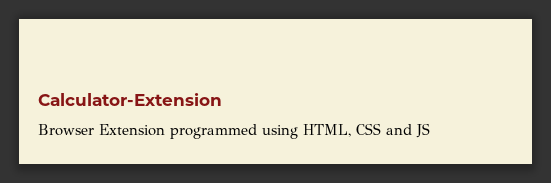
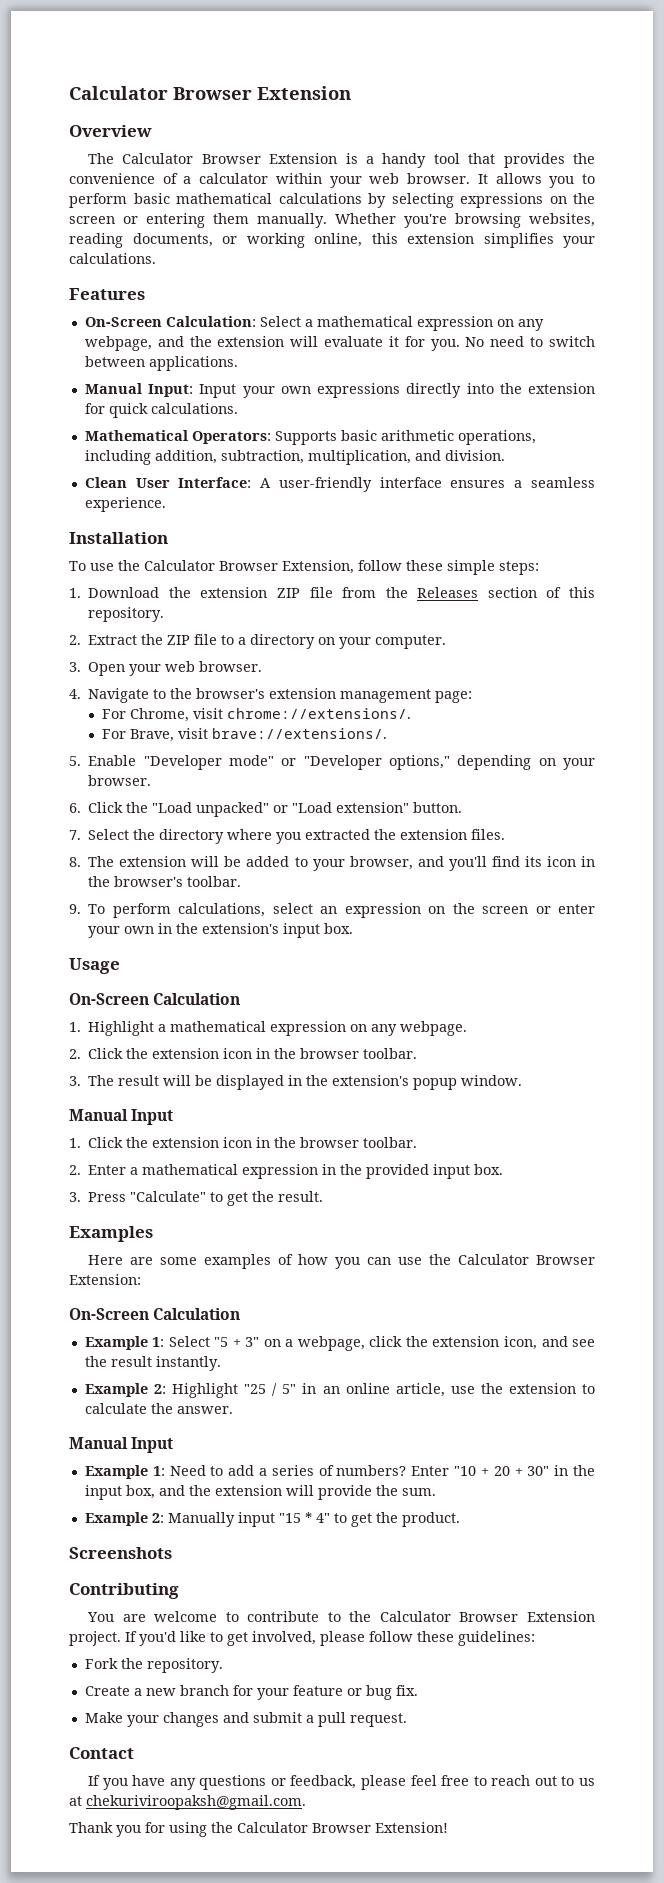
[38,93,222,106] [38,123,430,139] Calculator-Extension // Browser Extension programmed using HTML, CSS and JS -> [69,86,351,100] [69,125,152,137] [87,153,595,168] [69,173,596,188] [69,193,595,208] [69,213,595,228] [69,233,595,248] [69,253,156,264] [69,288,145,300] [84,316,544,331] [84,336,595,351] [84,356,238,371] [84,383,595,398] [84,403,238,418] [84,430,536,445] [84,450,505,465] [84,477,596,492] [84,497,166,512] [69,532,168,544] [69,560,539,575] [69,587,595,598] [88,607,165,622] [69,634,447,649] [69,661,263,676] [69,688,473,703] [102,708,412,722] [102,728,388,742] [69,755,595,770] [88,775,152,786] [69,802,463,817] [69,829,506,844] [69,856,596,871] [88,876,242,887] [69,903,596,918] [88,923,354,938] [69,958,120,974] [69,993,241,1005] [69,1021,468,1036] [69,1048,418,1059] [69,1075,523,1090] [69,1109,174,1125] [69,1137,418,1148] [69,1164,504,1179] [69,1191,324,1206] [69,1226,153,1242] [87,1254,595,1269] [69,1274,141,1285] [69,1308,241,1320] [84,1336,595,1351] [84,1356,221,1371] [84,1383,596,1398] [84,1403,233,1414] [69,1437,174,1453] [84,1465,596,1479] [84,1485,436,1500] [84,1512,460,1527] [69,1547,172,1559] [69,1583,179,1599] [86,1611,595,1622] [69,1631,535,1646] [84,1658,223,1673] [84,1685,418,1700] [84,1712,407,1727] [69,1747,134,1759] [87,1775,596,1790] [69,1795,306,1810] [69,1822,448,1837] Calculator Browser Extension // Overview // The Calculator Browser Extension is a handy tool that provides the convenience of a calculator within your web browser. It allows you to perform basic mathematical calculations by selecting expressions on the screen or entering them manually. Whether you're browsing websites, reading documents, or working online, this extension simplifies your calculations. // Features // On-Screen Calculation: Select a mathematical expression on any webpage, and the extension will evaluate it for you. No need to switch between applications. // Manual Input: Input your own expressions directly into the extension for quick calculations. // Mathematical Operators: Supports basic arithmetic operations, including addition, subtraction, multiplication, and division. // Clean User Interface: A user-friendly interface ensures a seamless experience. // Installation // To use the Calculator Browser Extension, follow these simple steps: // 1. Download the extension ZIP file from the Releases section of this repository. // 2. Extract the ZIP file to a directory on your computer. // 3. Open your web browser. // 4. Navigate to the browser's extension management page: // For Chrome, visit chrome://extensions/. // For Brave, visit brave://extensions/. // 5. Enable "Developer mode" or "Developer options," depending on your browser. // 6. Click the "Load unpacked" or "Load extension" button. // 7. Select the directory where you extracted the extension files. // 8. The extension will be added to your browser, and you'll find its icon in the browser's toolbar. // 9. To perform calculations, select an expression on the screen or enter your own in the extension's input box. // Usage // On-Screen Calculation // 1. Highlight a mathematical expression on any webpage. // 2. Click the extension icon in the browser toolbar. // 3. The result will be displayed in the extension's popup window. // Manual Input // 1. Click the extension icon in the browser toolbar. // 2. Enter a mathematical expression in the provided input box. // 3. Press "Calculate" to get the result. // Examples // Here are some examples of how you can use the Calculator Browser Extension: // On-Screen Calculation // Example 1: Select "5 + 3" on a webpage, click the extension icon, and see the result instantly. // Example 2: Highlight "25 / 5" in an online article, use the extension to calculate the answer. // Manual Input // Example 1: Need to add a series of numbers? Enter "10 + 20 + 30" in the input box, and the extension will provide the sum. // Example 2: Manually input "15 * 4" to get the product. // Screenshots // Contributing // You are welcome to contribute to the Calculator Browser Extension project. If you'd like to get involved, please follow these guidelines: // Fork the repository. // Create a new branch for your feature or bug fix. // Make your changes and submit a pull request. // Contact // If you have any questions or feedback, please feel free to reach out to us at chekuriviroopaksh@gmail.com. // Thank you for using the Calculator Browser Extension!

